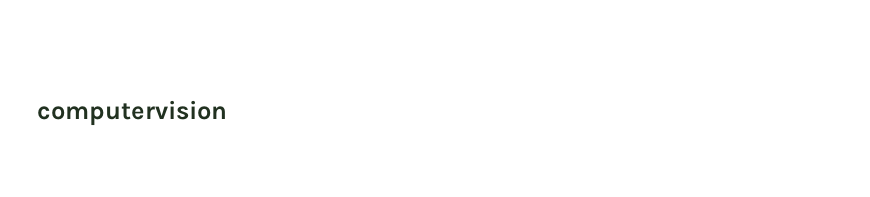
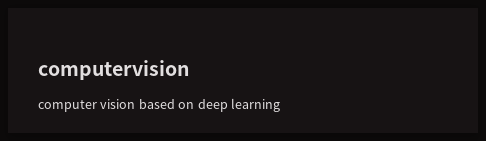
(227, 113) none -> [38,98,280,112] // computer vision based on deep learning

